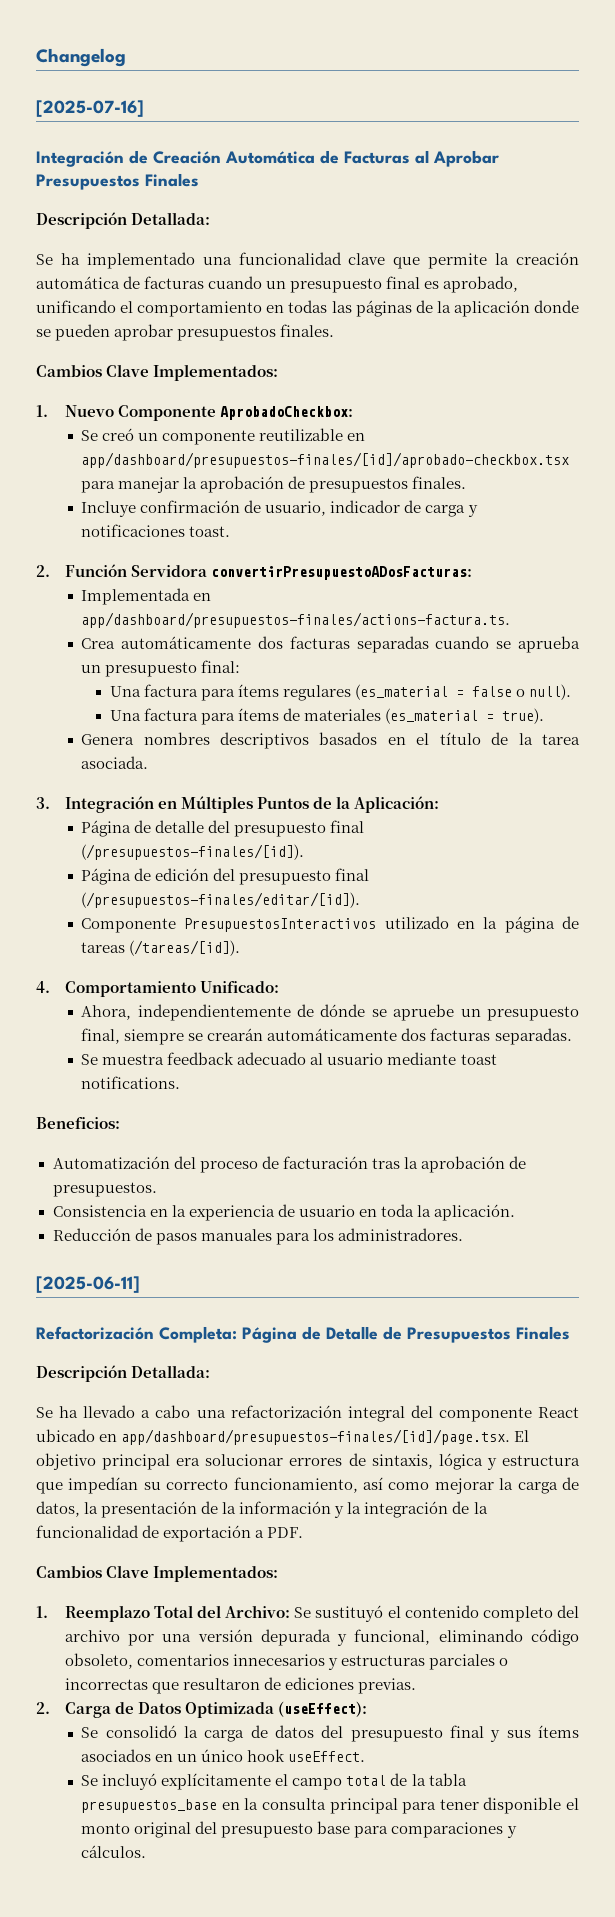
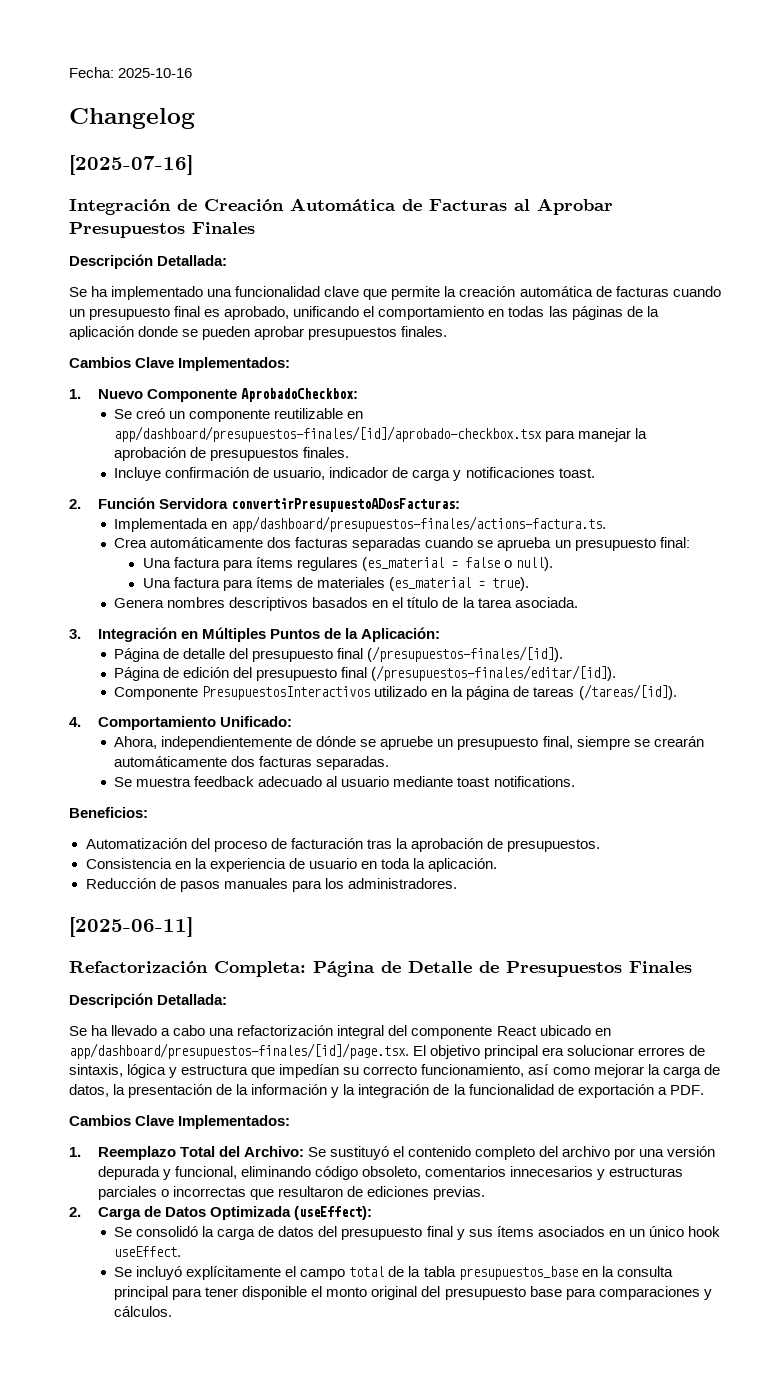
(36, 57) none -> [69,67,193,78] Fecha: 2025-10-16 //

